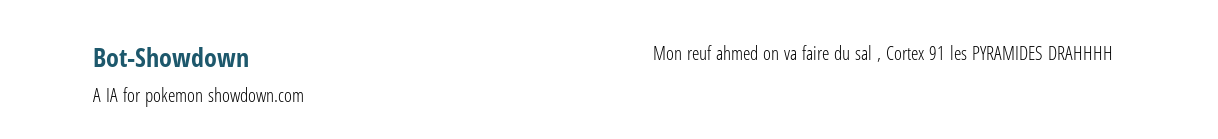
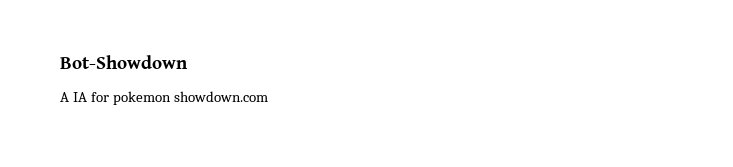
[653,45,1114,62] // Mon reuf ahmed on va faire du sal , Cortex 91 les PYRAMIDES DRAHHHH -> (268, 96) none

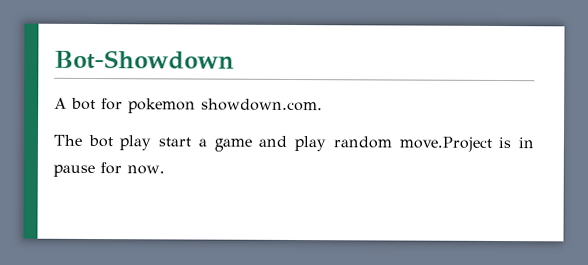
[72,92,87,102] IA -> [71,97,96,111] bot
[173,91,268,102] showdown.com -> [201,98,323,112] [53,134,534,152] [53,162,165,178] showdown.com. // The bot play start a game and play random move.Project is in pause for now.

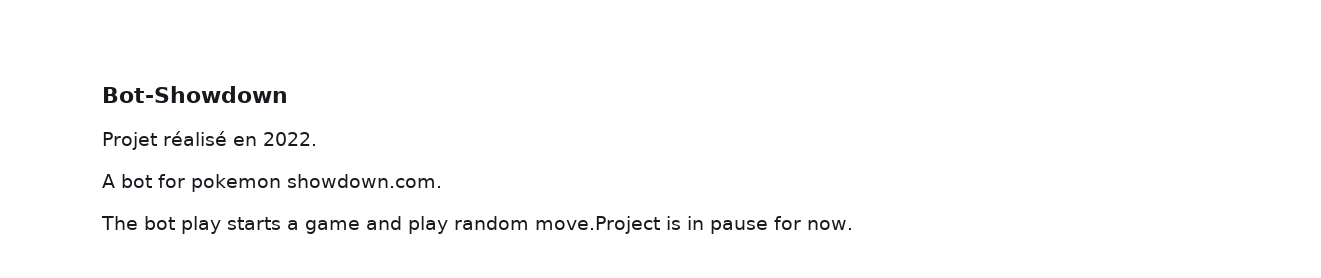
(234, 59) none -> [102,131,317,150] // Projet réalisé en 2022.
[158,137,192,147] start -> [227,217,281,230] starts

